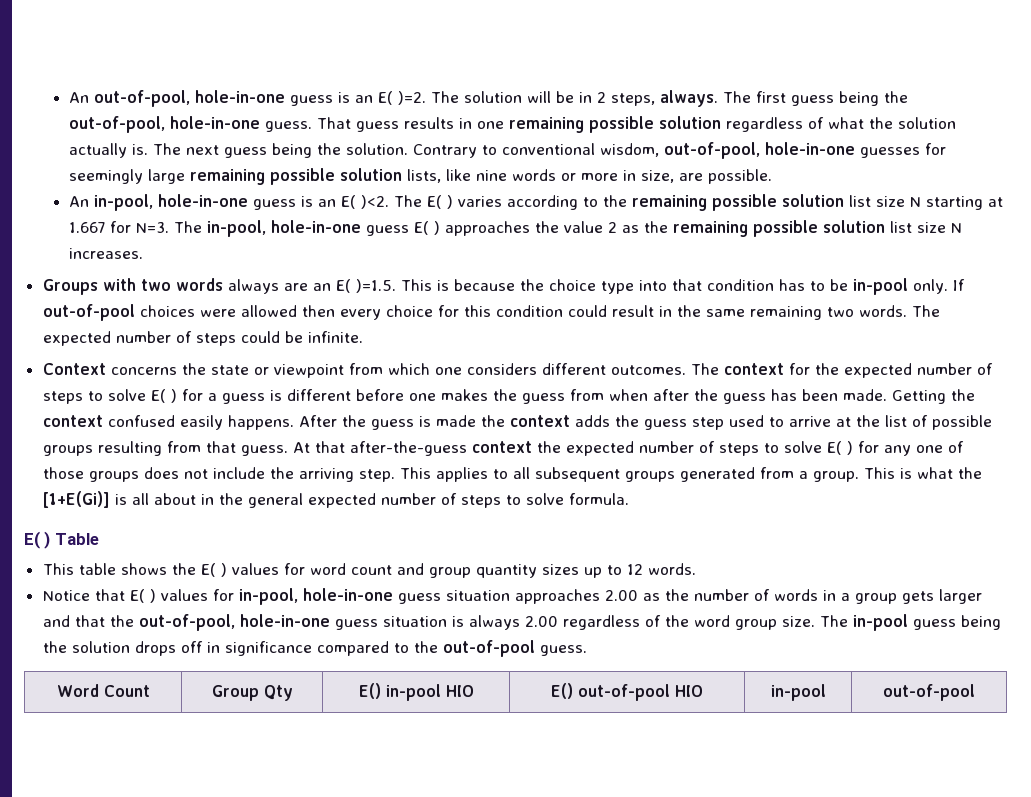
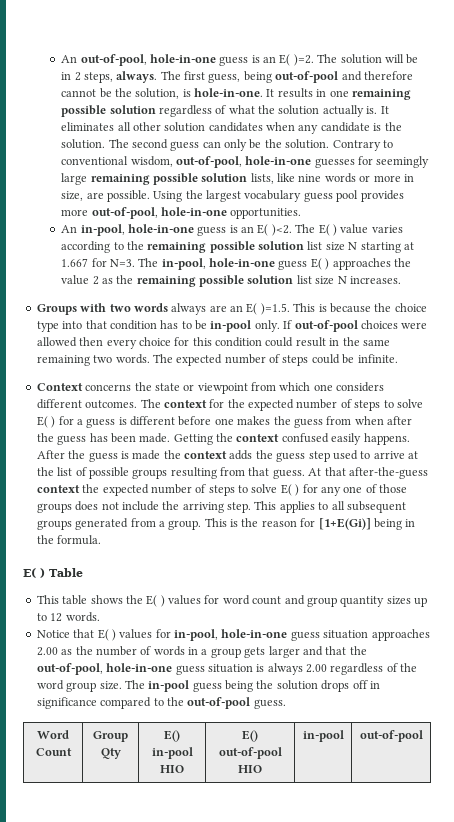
[791,91,909,106] [69,116,400,133] guess being the out-of-pool, hole-in-one guess. That guess -> [208,71,413,83] [61,88,275,99] guess, being out-of-pool and therefore cannot be the solution, is hole-in-one. It
[153,143,313,158] The next guess being -> [380,106,389,114] [61,122,402,134] [61,139,262,151] It eliminates all other solution candidates when any candidate is the solution. The second guess can only be
(773, 176) none -> [153,190,404,202] [61,207,302,219] Using the largest vocabulary guess pool provides more out-of-pool, hole-in-one opportunities.
(454, 202) none -> [340,224,369,234] value
[916,467,982,479] [42,491,564,508] what the [1+E(Gi)] is all about in the general expected number of steps to solve -> [241,518,416,530] [36,535,54,544] the reason for [1+E(Gi)] being in the

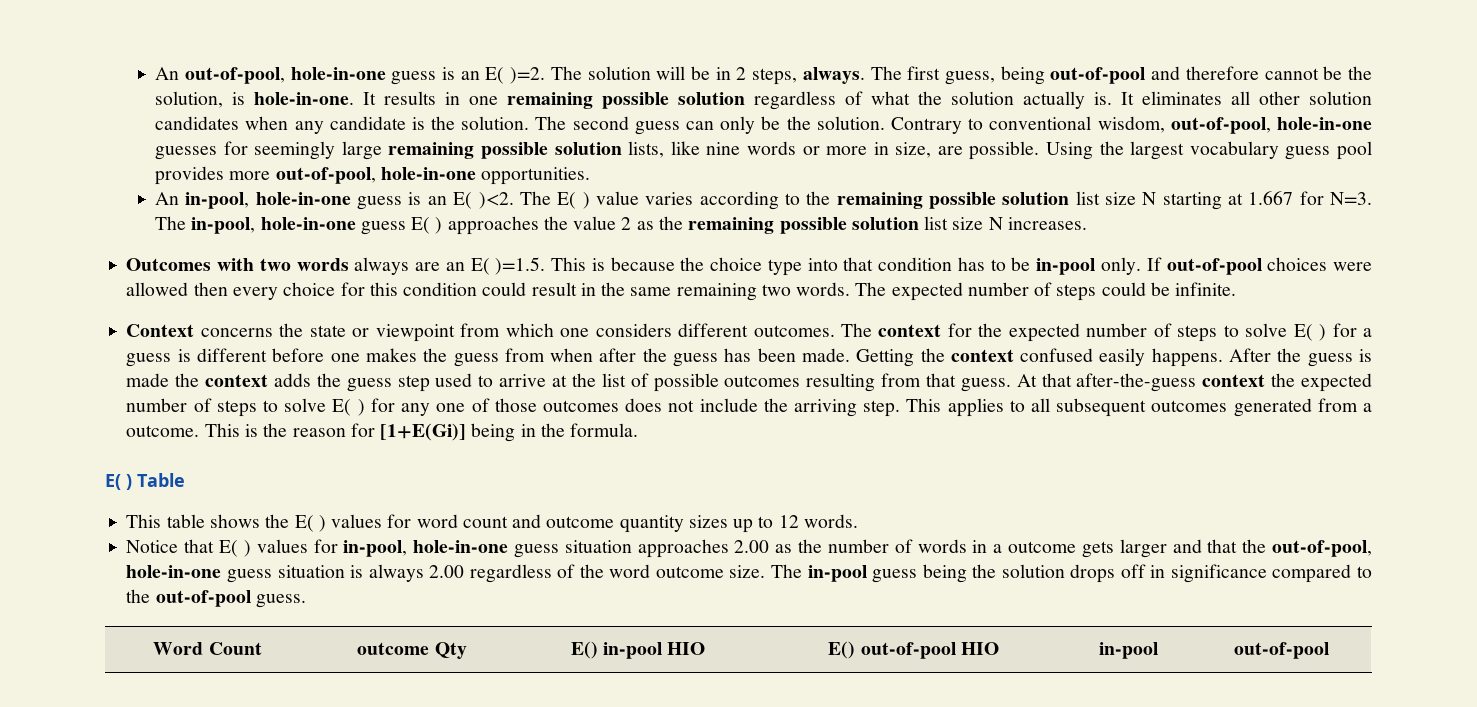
[36,304,77,315] Groups -> [126,258,212,271] Outcomes
[132,469,168,479] groups -> [724,375,801,387] outcomes
[36,503,72,513] groups -> [542,400,619,412] outcomes
[36,520,72,530] groups -> [1151,400,1228,412] outcomes
[168,520,202,530] group. -> [126,425,200,437] outcome.
[306,597,337,607] group -> [546,516,615,528] outcome
[210,648,241,658] group -> [1008,541,1077,553] outcome
[66,682,97,692] group -> [655,566,724,578] outcome
[93,731,128,742] Group -> [357,642,430,655] outcome

